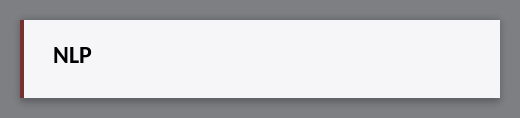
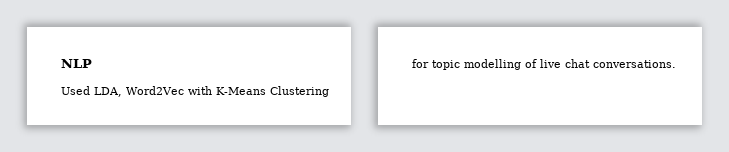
(92, 55) none -> [61,86,329,97] [412,59,676,70] // Used LDA, Word2Vec with K-Means Clustering for topic modelling of live chat conversations.

